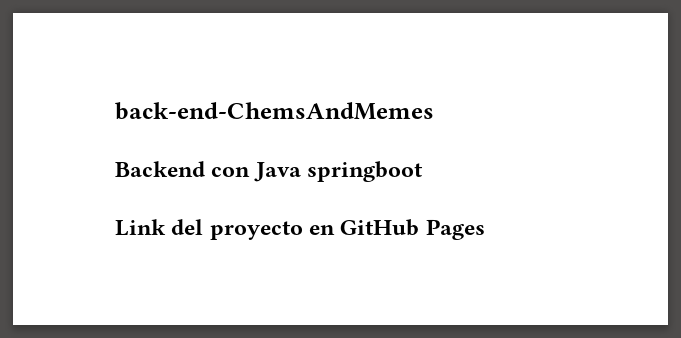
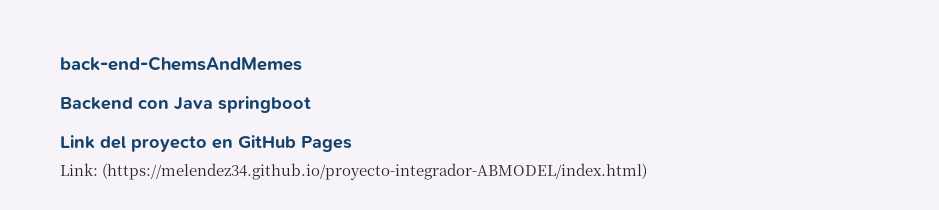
(485, 229) none -> [60,163,648,180] // Link: (https://melendez34.github.io/proyecto-integrador-ABMODEL/index.html)

